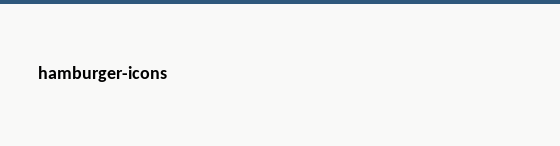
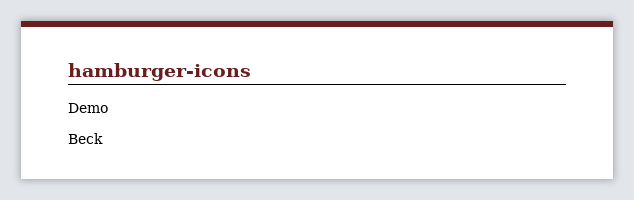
(167, 74) none -> [68,103,108,113] [68,133,103,144] // Demo // Beck

